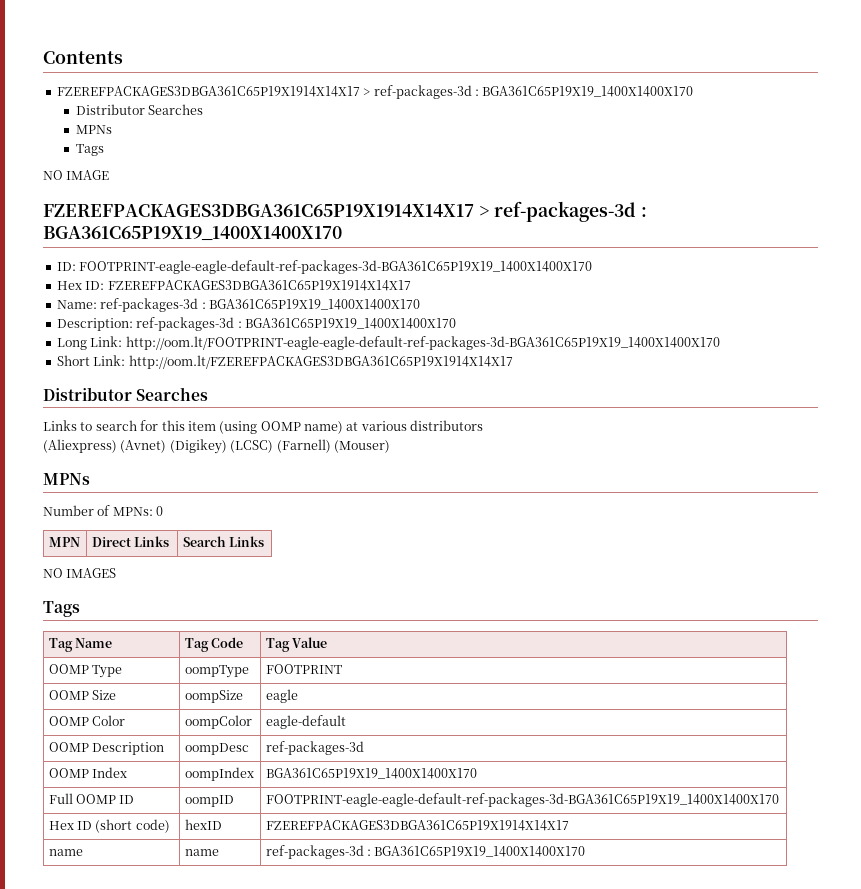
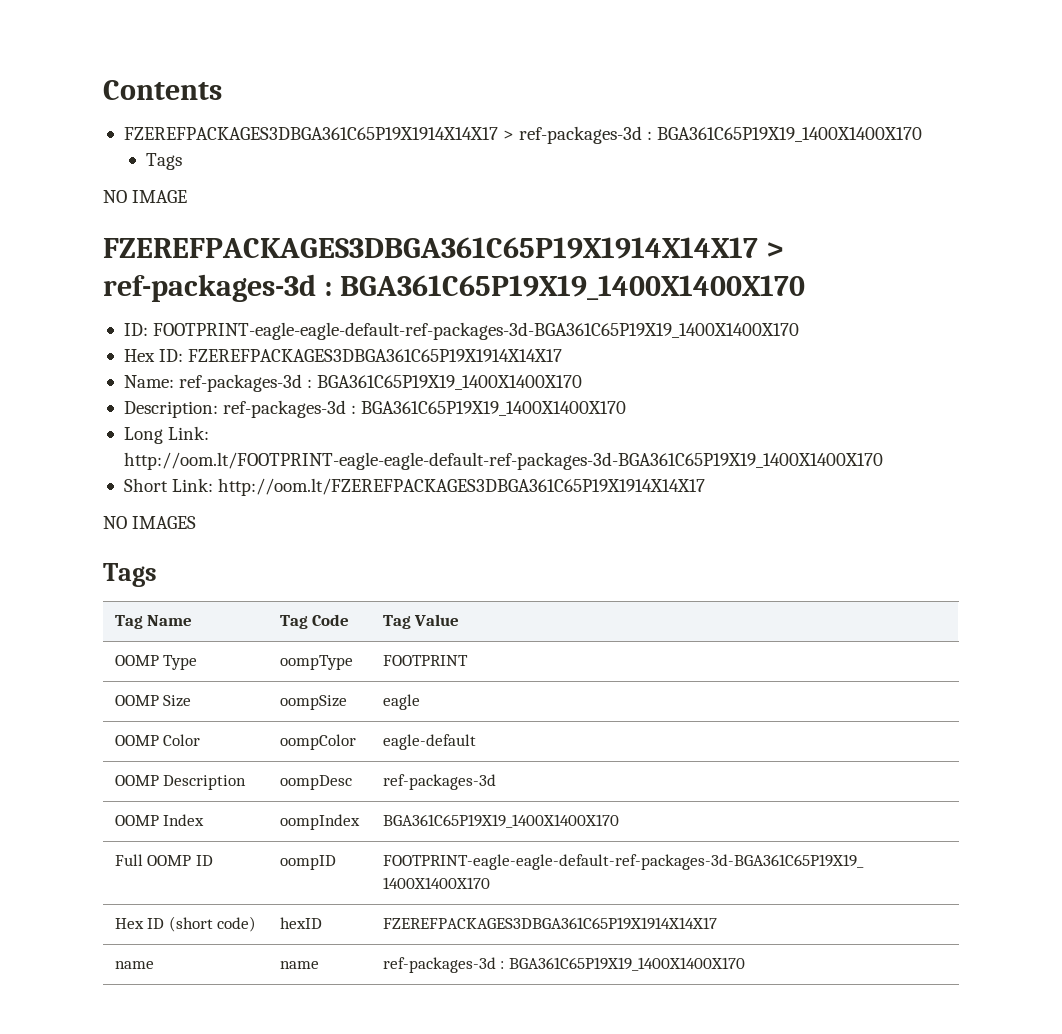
[75,104,203,115] [75,125,112,134] // Distributor Searches // MPNs -> (923, 134) none
[43,387,209,401] [43,420,484,434] [43,439,390,454] [43,473,90,485] [43,505,164,516] [48,537,80,547] [91,536,170,547] [182,536,265,547] // Distributor Searches // Links to search for this item (using OOMP name) at various distributors // (Aliexpress) (Avnet) (Digikey) (LCSC) (Farnell) (Mouser) // MPNs // Number of MPNs: 0 // MPN | Direct Links | Search Links -> (706, 487) none

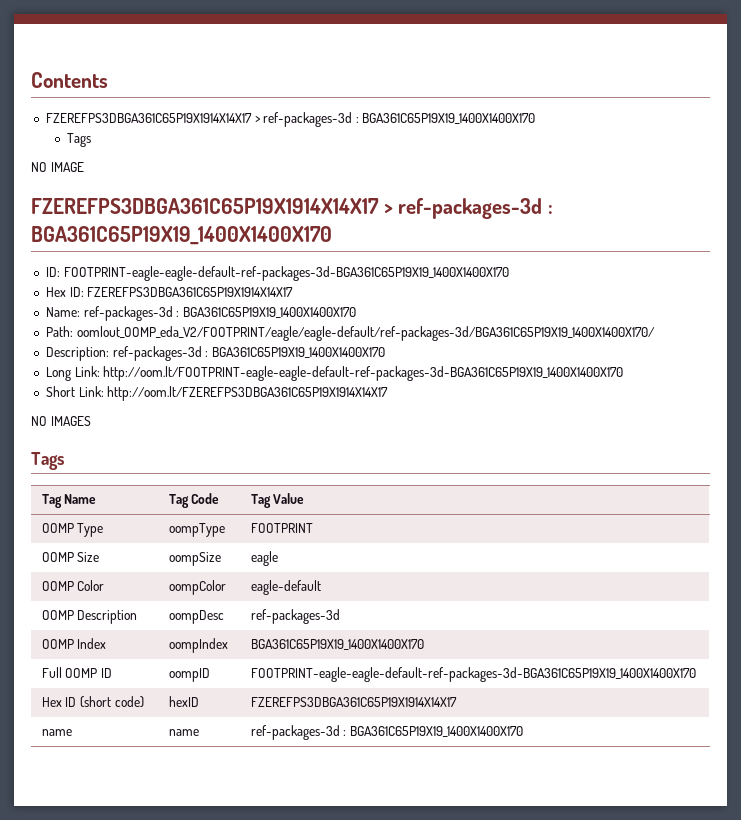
[123,127,498,140] FZEREFPACKAGES3DBGA361C65P19X1914X14X17 -> [45,113,252,123] FZEREFPS3DBGA361C65P19X1914X14X17
[103,237,758,259] FZEREFPACKAGES3DBGA361C65P19X1914X14X17 -> [31,198,379,214] FZEREFPS3DBGA361C65P19X1914X14X17
[188,349,563,362] FZEREFPACKAGES3DBGA361C65P19X1914X14X17 -> [87,287,294,297] FZEREFPS3DBGA361C65P19X1914X14X17
(583, 382) none -> [45,326,655,341] // Path: oomlout_OOMP_eda_V2/FOOTPRINT/eagle/eagle-default/ref-packages-3d/BGA361C65P19X19_1400X1400X170/
[218,478,706,496] http://oom.lt/FZEREFPACKAGES3DBGA361C65P19X1914X14X17 -> [107,386,389,401] http://oom.lt/FZEREFPS3DBGA361C65P19X1914X14X17
[382,917,717,930] FZEREFPACKAGES3DBGA361C65P19X1914X14X17 -> [250,697,457,707] FZEREFPS3DBGA361C65P19X1914X14X17

